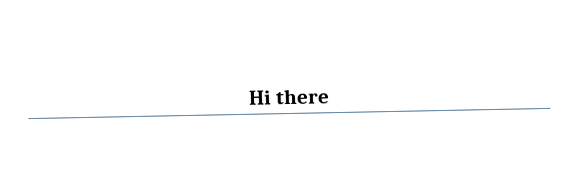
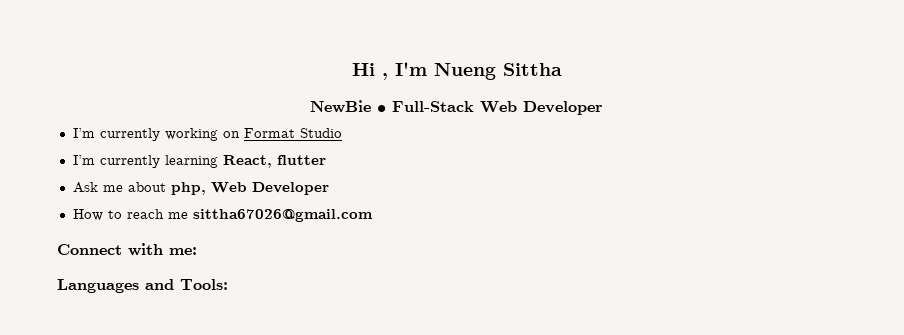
[274,88,330,105] there -> [381,62,562,80] [310,100,603,115] [72,128,342,141] [72,155,326,168] [72,182,329,195] [72,209,373,222] [57,243,197,256] [57,279,228,293] , I'm Nueng Sittha // NewBie • Full-Stack Web Developer // I’m currently working on Format Studio // I’m currently learning React, flutter // Ask me about php, Web Developer // How to reach me sittha67026@gmail.com // Connect with me: // Languages and Tools:

